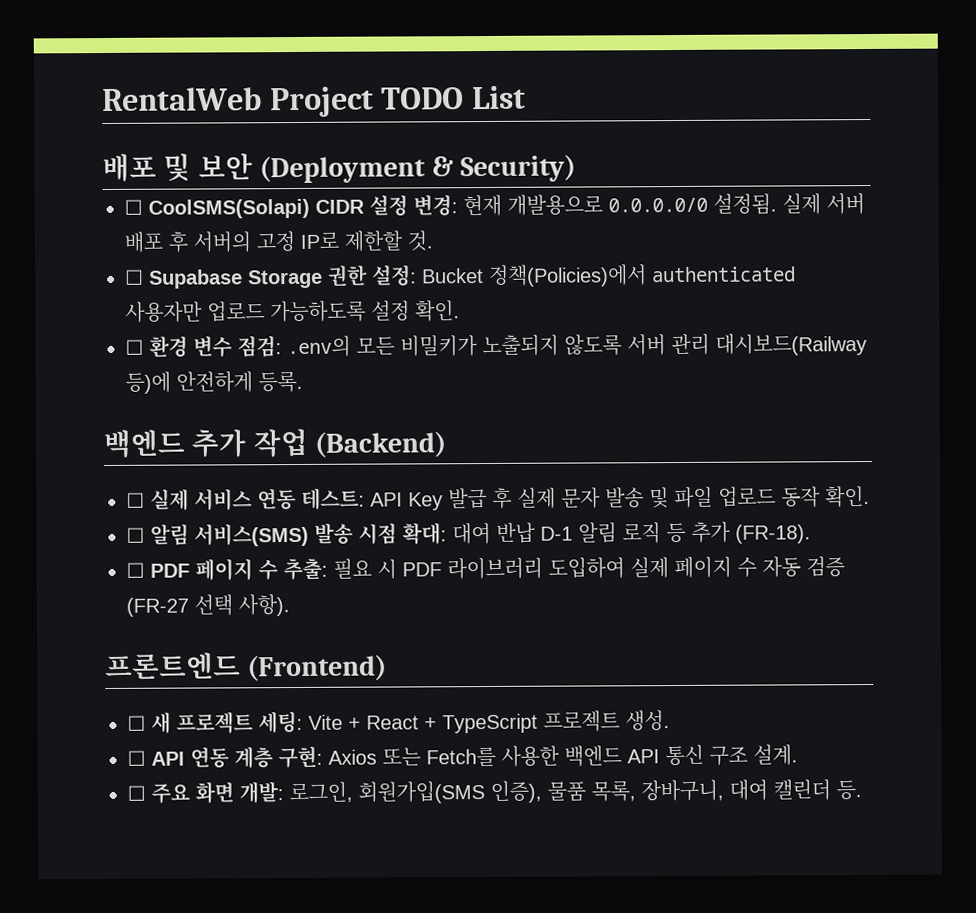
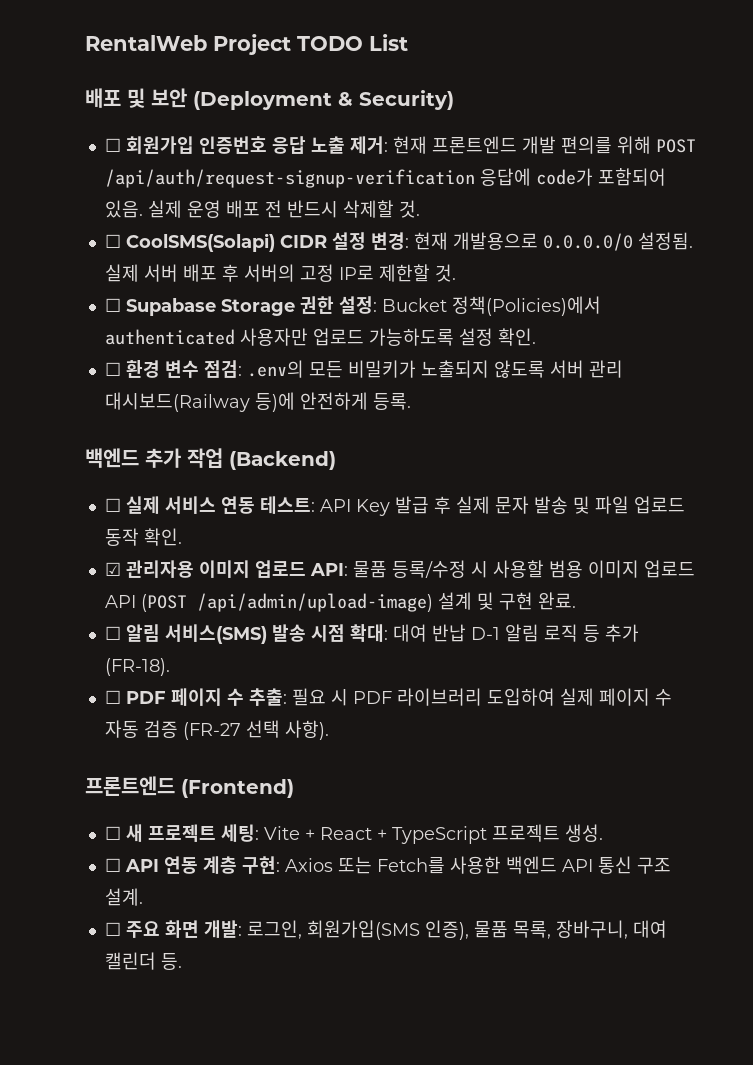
(577, 168) none -> [104,136,696,154] [104,168,666,188] [104,200,420,218] // ☐ 회원가입 인증번호 응답 노출 제거: 현재 프론트엔드 개발 편의를 위해 POST /api/auth/request-signup-verification 응답에 code가 포함되어 있음. 실제 운영 배포 전 반드시 삭제할 것.
(870, 497) none -> [104,560,695,578] [104,592,576,612] // ☑ 관리자용 이미지 업로드 API: 물품 등록/수정 시 사용할 범용 이미지 업로드 API (POST /api/admin/upload-image) 설계 및 구현 완료.

